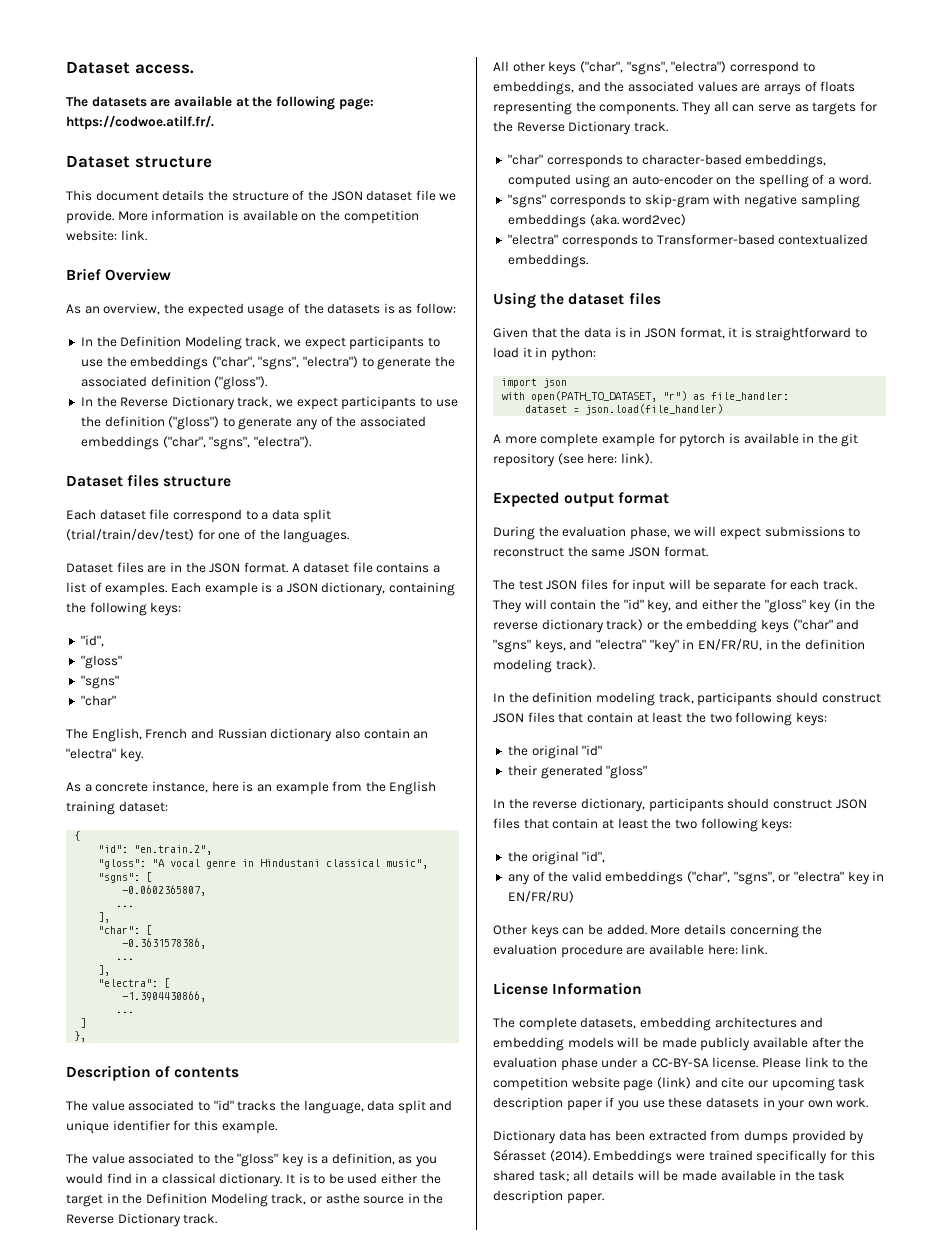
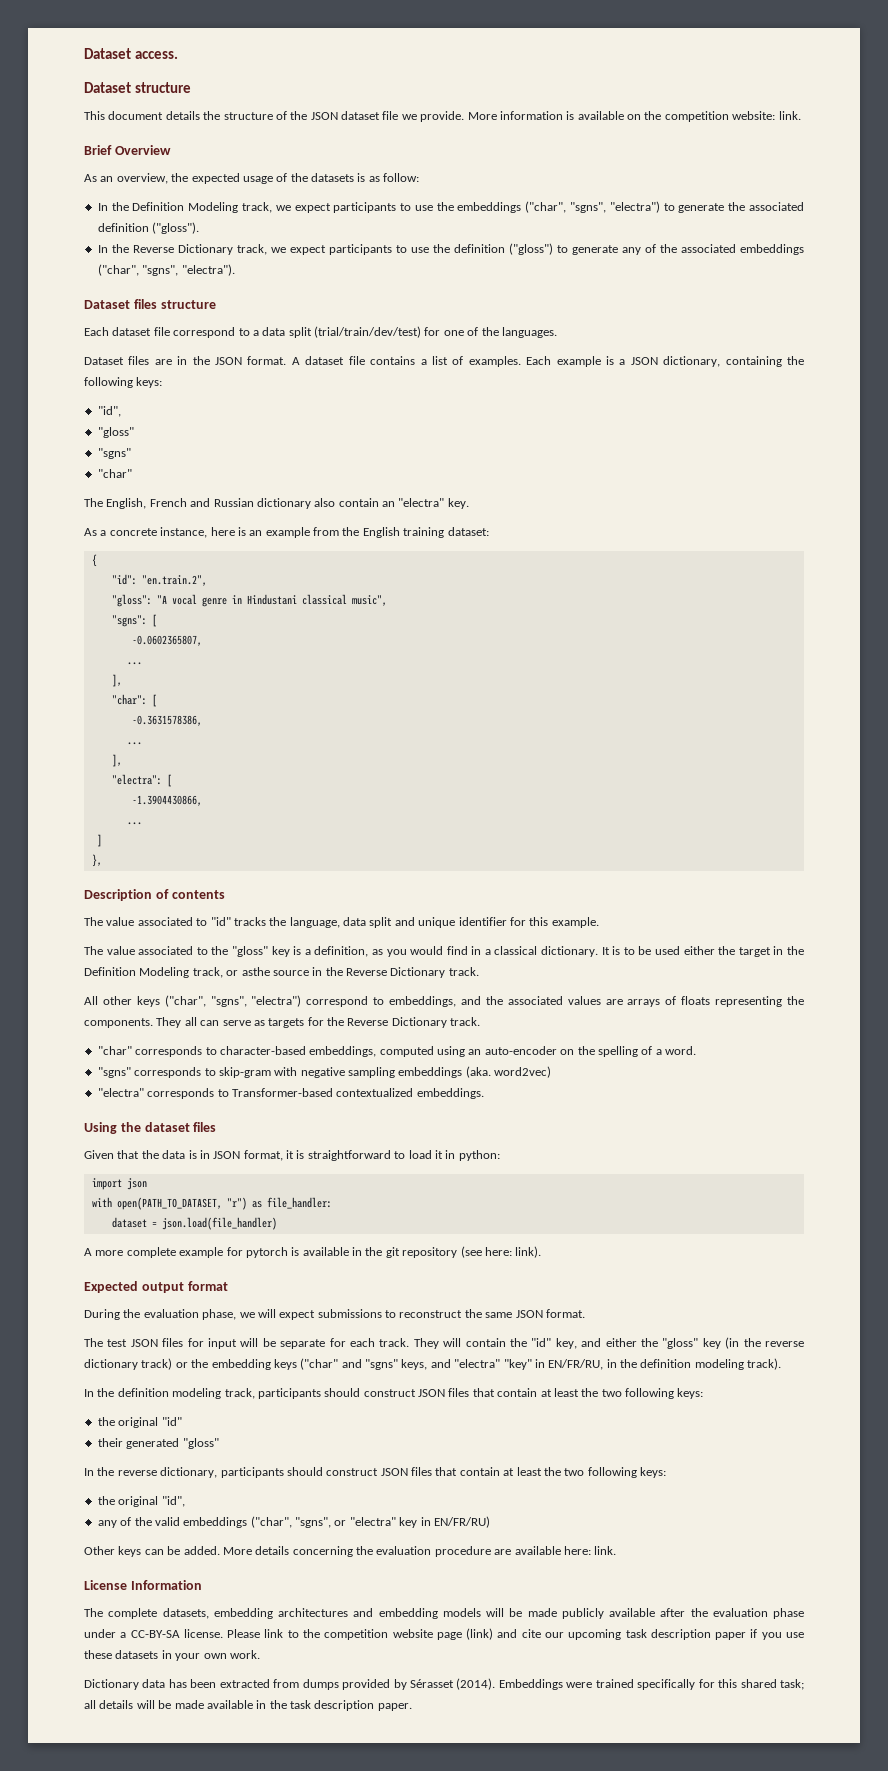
[66,96,374,110] [66,115,214,130] // The datasets are available at the following page: https://codwoe.atilf.fr/. -> (178, 55) none

